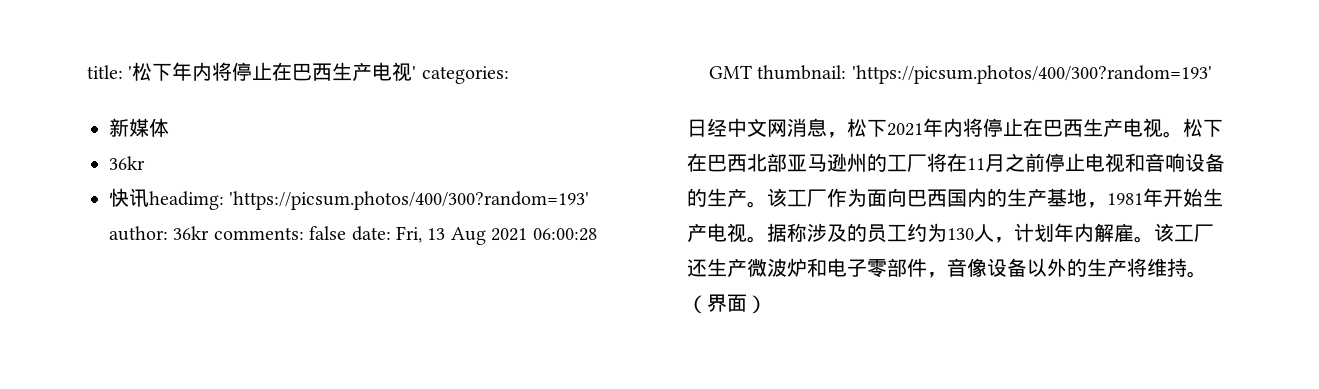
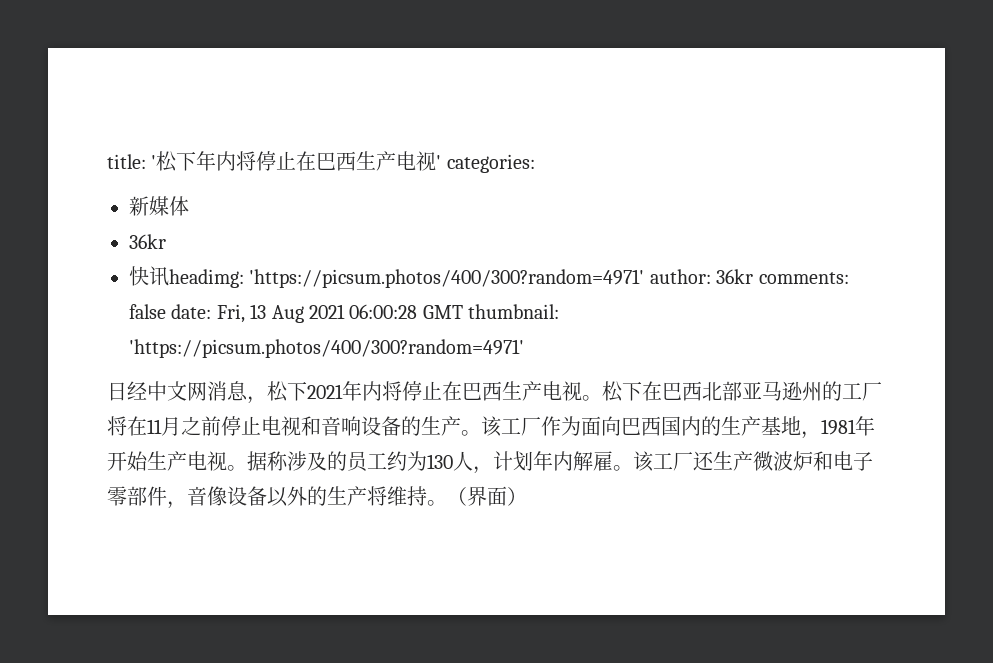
[229,191,590,210] 'https://picsum.photos/400/300?random=193' -> [249,269,645,288] 'https://picsum.photos/400/300?random=4971'
[851,65,1212,84] 'https://picsum.photos/400/300?random=193' -> [129,339,524,358] 'https://picsum.photos/400/300?random=4971'

